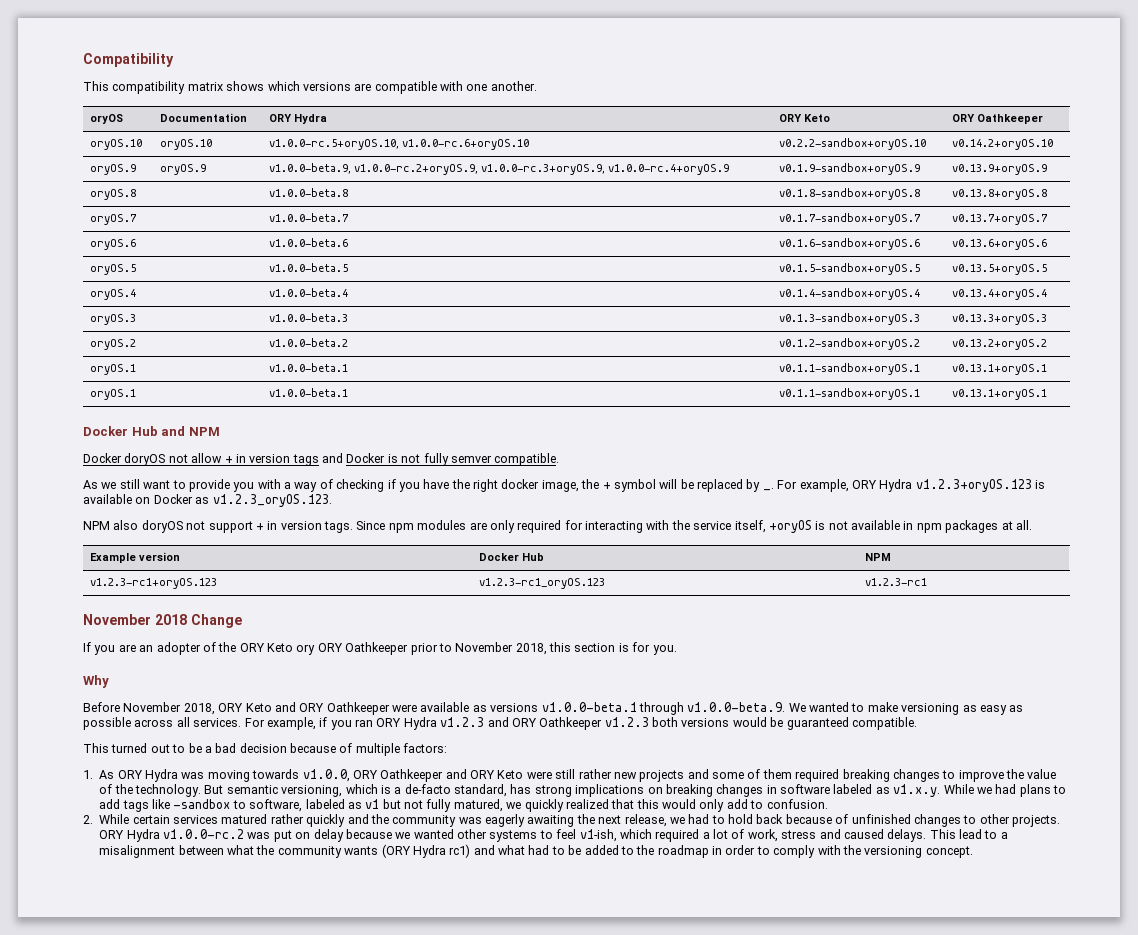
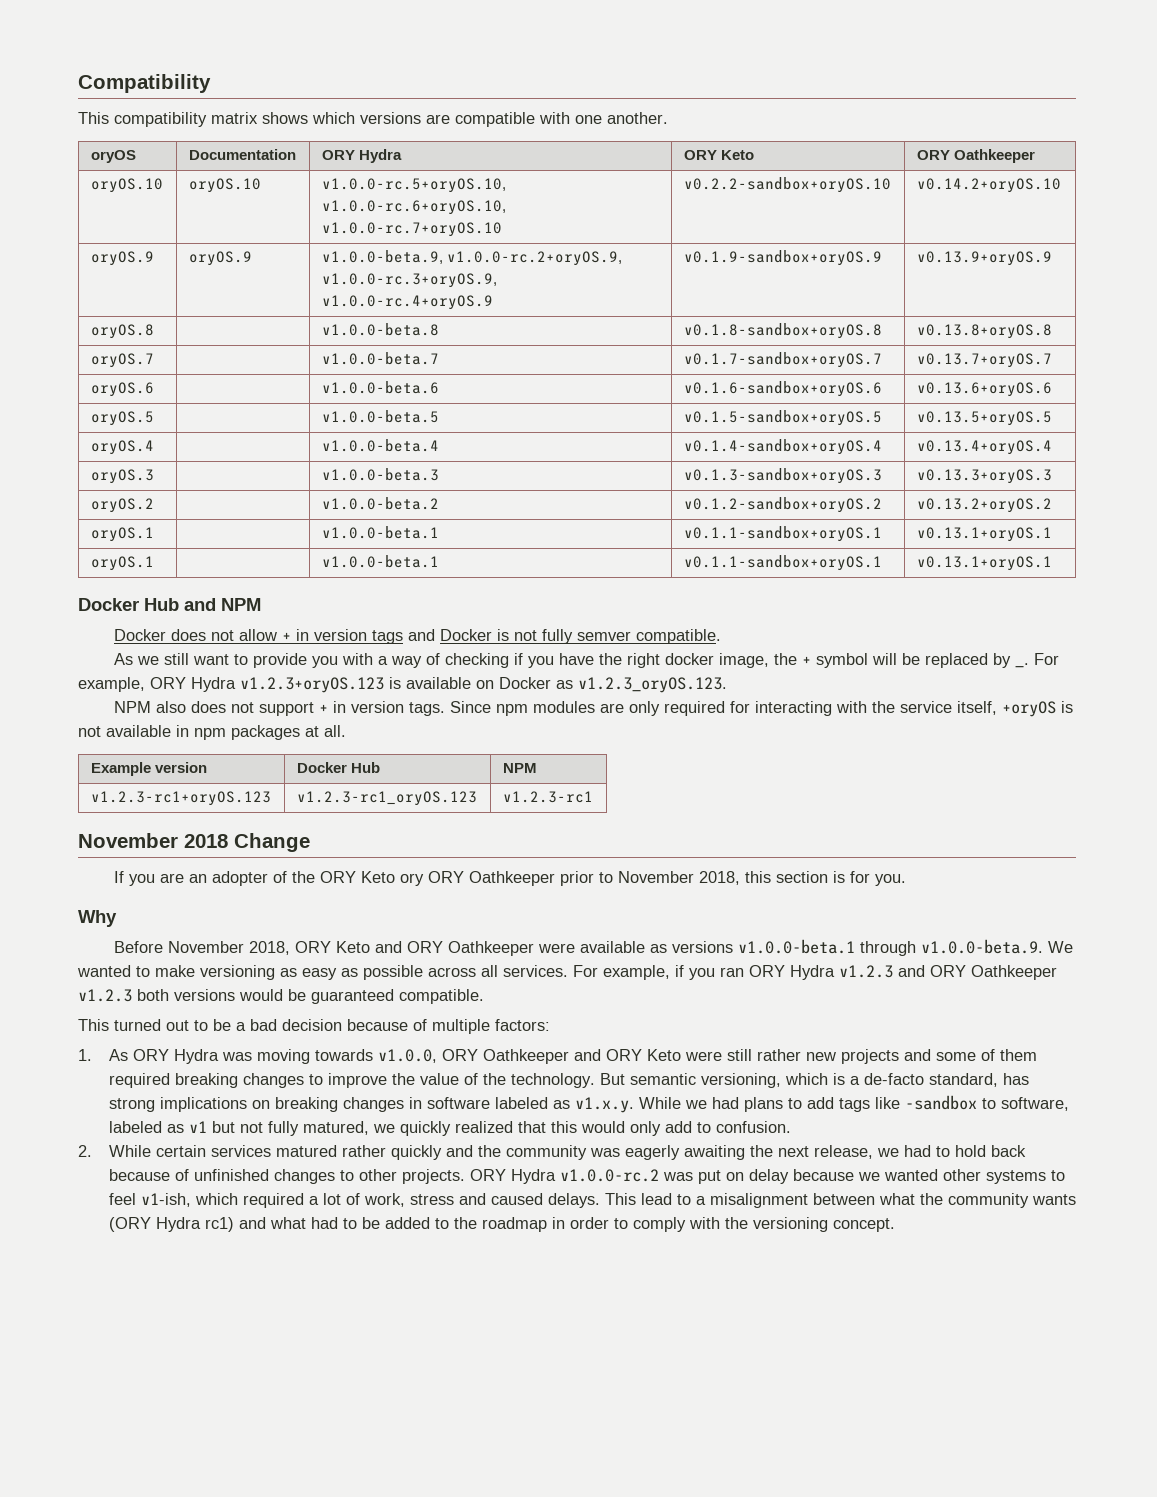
[401,139,529,150] v1.0.0-rc.6+oryOS.10 -> [321,200,506,215] [321,222,502,237] v1.0.0-rc.6+oryOS.10, v1.0.0-rc.7+oryOS.10
[124,453,166,466] doryOS -> [171,629,207,641] does
[141,520,183,533] doryOS -> [191,701,227,713] does

